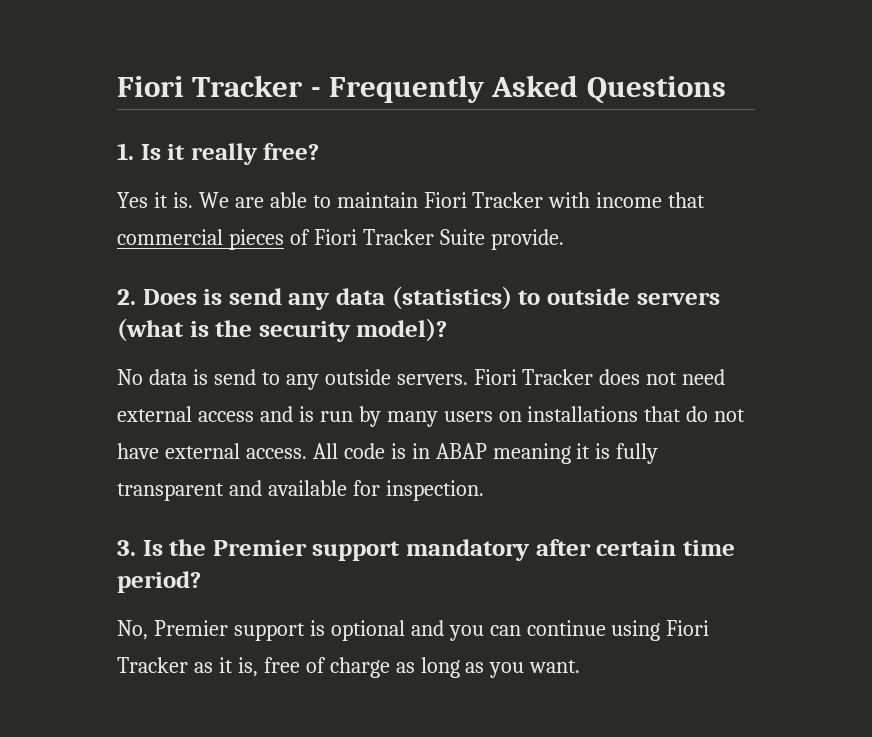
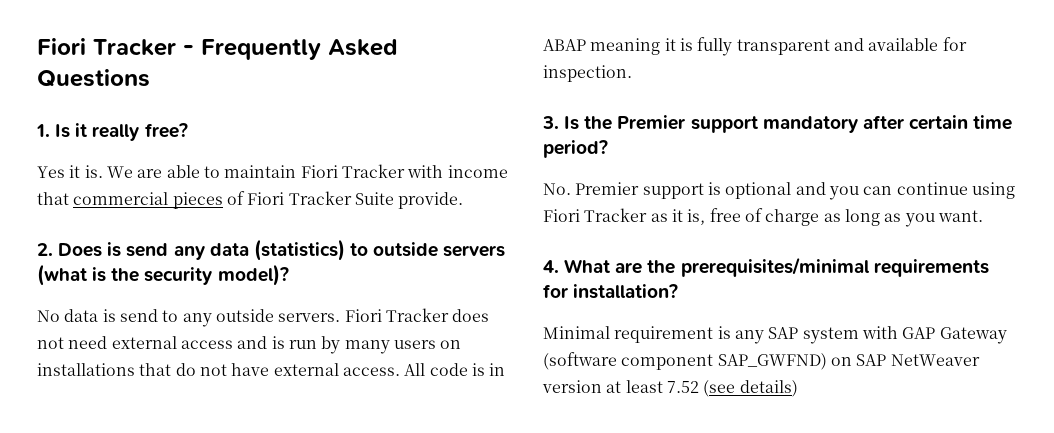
[117,620,148,640] No, -> [543,183,571,195] No.
(581, 666) none -> [543,257,989,277] [543,284,679,299] [543,326,1007,344] [543,352,980,370] [542,380,798,397] // 4. What are the prerequisites/minimal requirements for installation? // Minimal requirement is any SAP system with GAP Gateway (software component SAP_GWFND) on SAP NetWeaver version at least 7.52 (see details)

